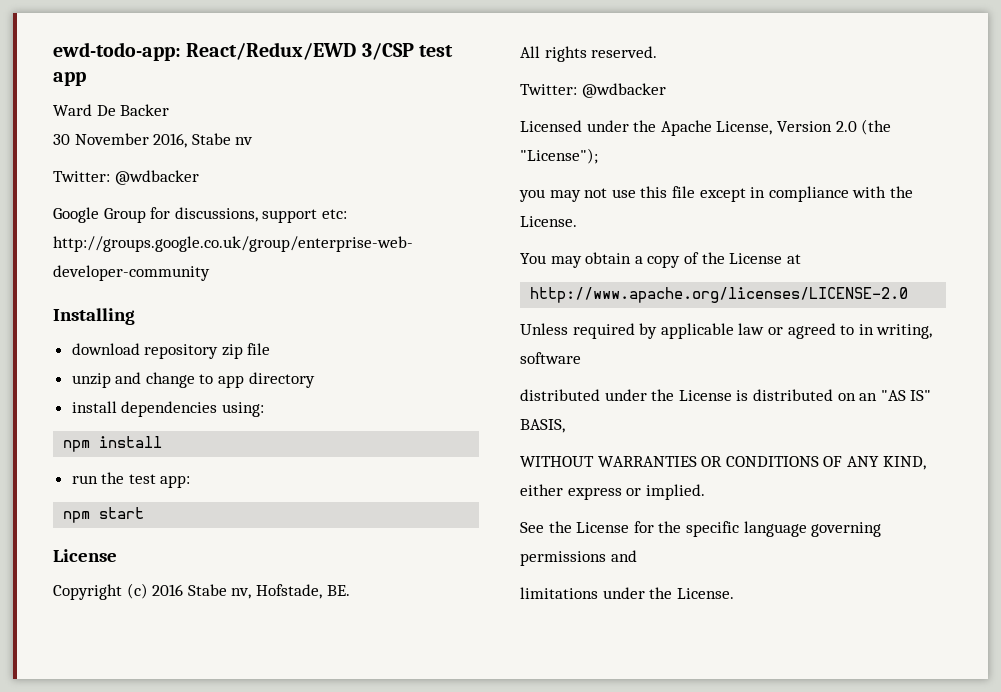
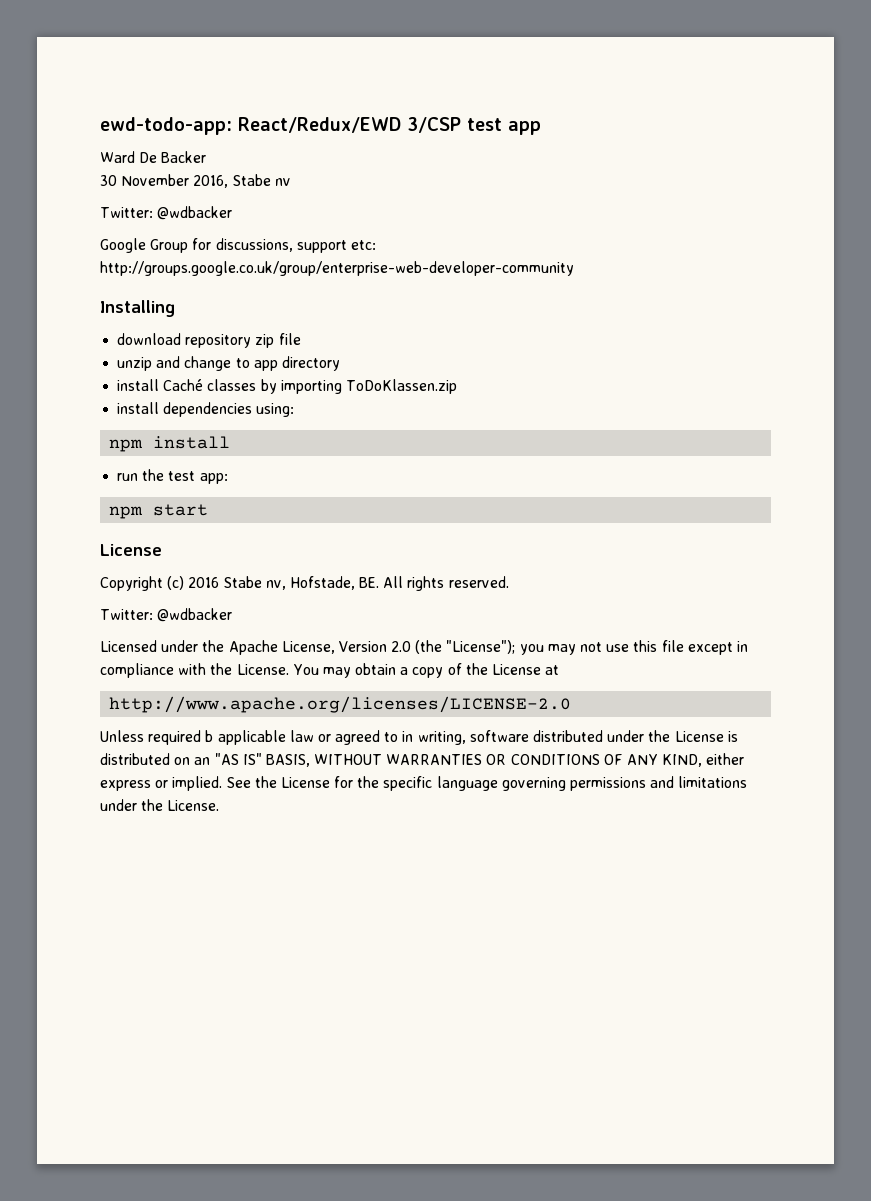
(315, 380) none -> [117,379,457,394] // install Caché classes by importing ToDoKlassen.zip
(350, 590) // -> (380, 582) none
(598, 156) // -> (516, 647) none
(577, 221) // -> (289, 669) none
[639,323,658,339] by -> [205,730,214,742] b
(581, 358) // -> (529, 736) none
(565, 426) // -> (310, 760) none
(705, 492) // -> (223, 783) none
(637, 556) // -> (675, 782) none

